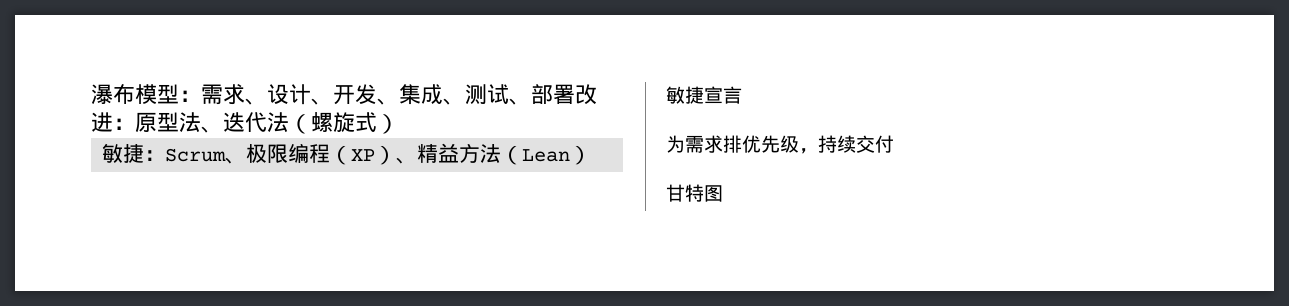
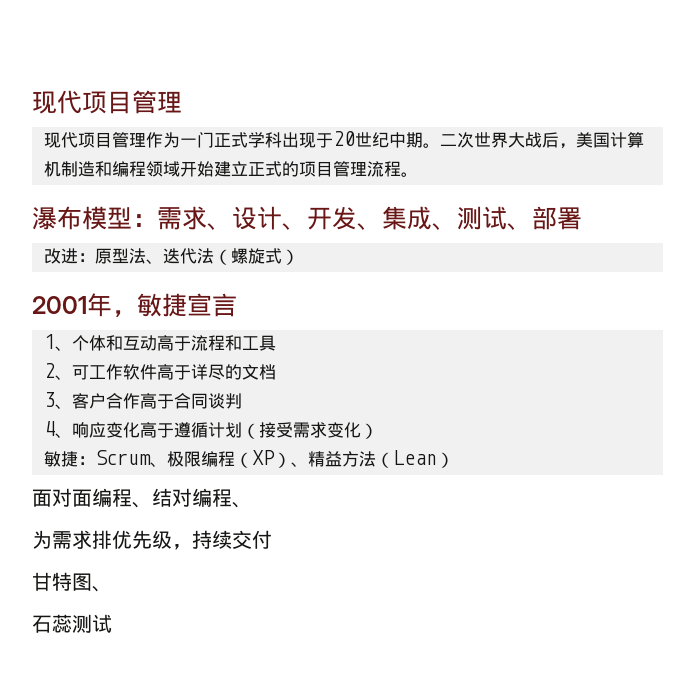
(91, 94) none -> [32,90,182,114] [44,131,644,149] [44,161,418,177] 现代项目管理 // 现代项目管理作为一门正式学科出现于20世纪中期。二次世界大战后，美国计算机制造和编程领域开始建立正式的项目管理流程。 //
(575, 94) none -> (582, 218) //
(399, 124) none -> [32,293,237,318] [44,334,276,351] [44,363,276,380] [44,392,242,409] [44,421,378,439] // 2001年，敏捷宣言 // 1、个体和互动高于流程和工具 // 2、可工作软件高于详尽的文档 // 3、客户合作高于合同谈判 // 4、响应变化高于遵循计划（接受需求变化）
[666,86,742,104] 敏捷宣言 -> [32,488,252,508] 面对面编程、结对编程、
(723, 193) none -> [92,586,112,592] [32,614,112,633] 、 // 石蕊测试

